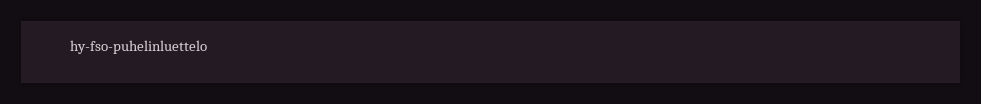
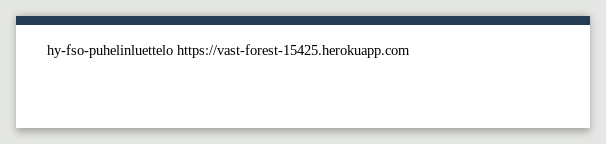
(207, 47) none -> [177,44,410,58] https://vast-forest-15425.herokuapp.com

